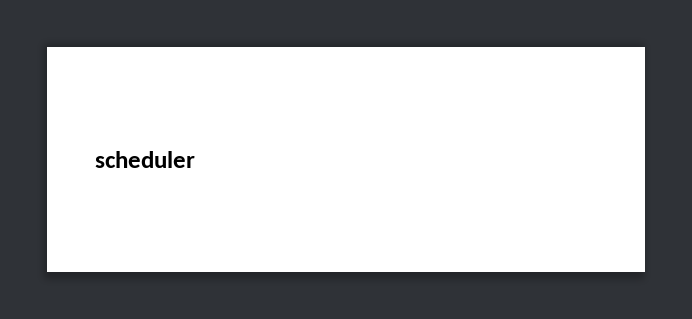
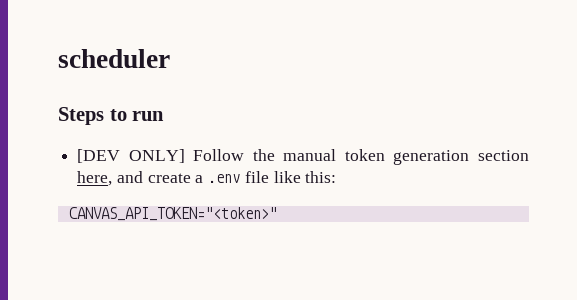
(195, 159) none -> [58,107,165,125] [77,149,529,165] [77,171,337,186] [68,207,277,221] // Steps to run // [DEV ONLY] Follow the manual token generation section here, and create a .env file like this: // CANVAS_API_TOKEN="<token>"

